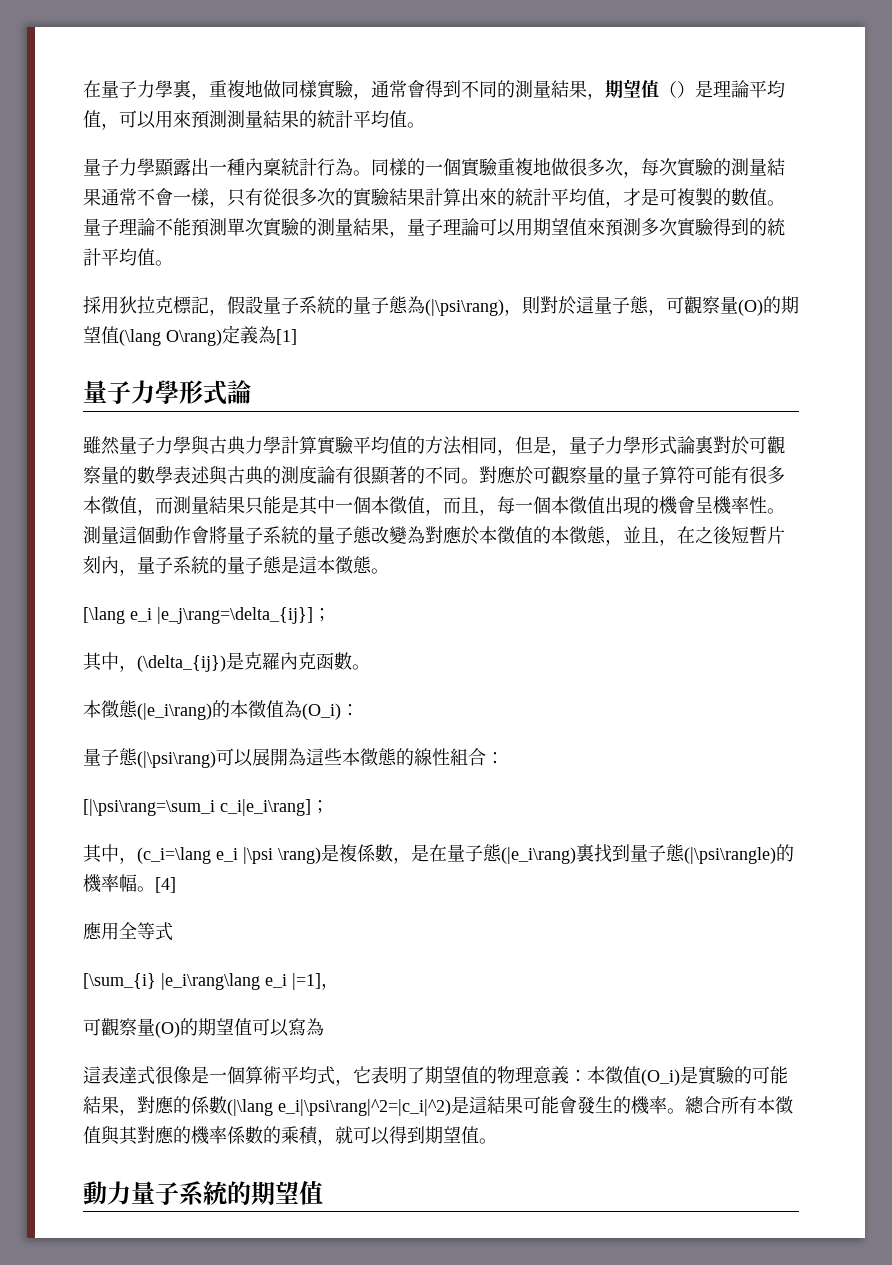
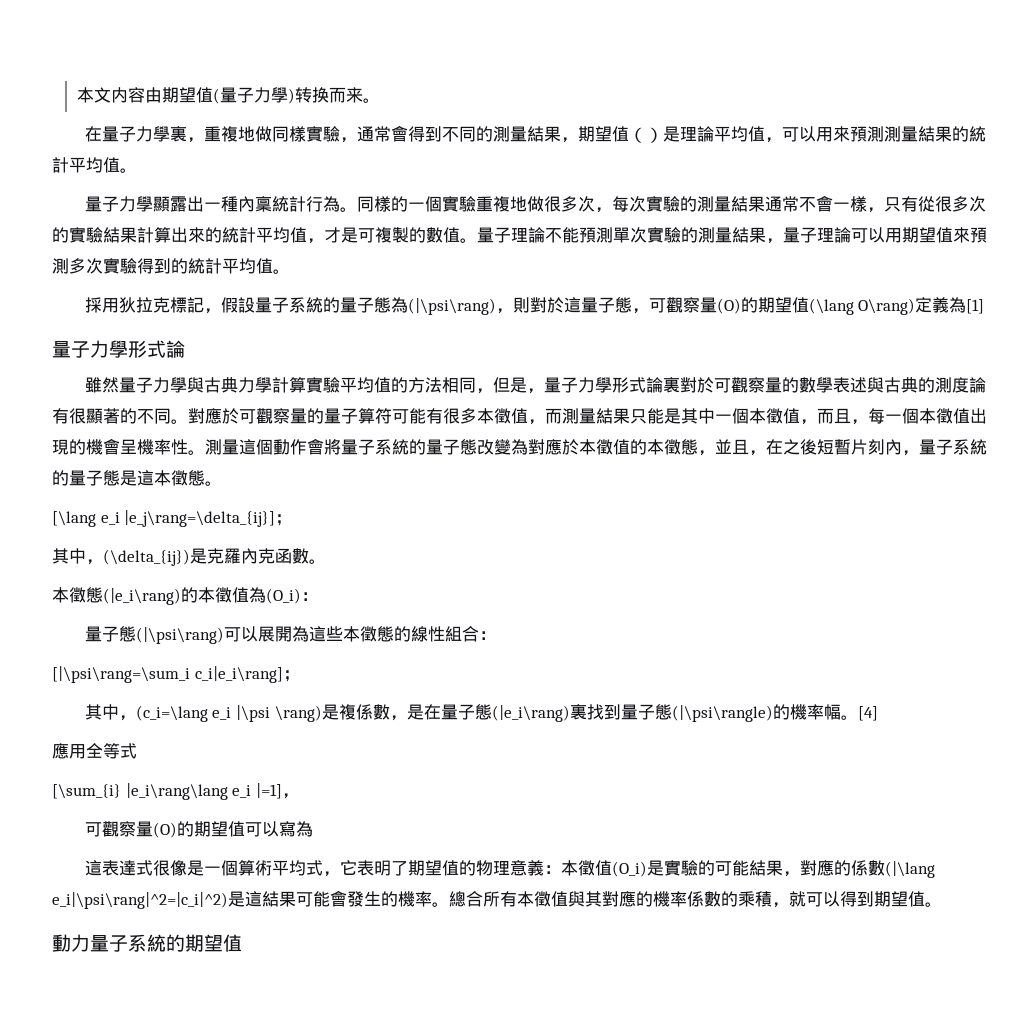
(83, 89) none -> [76,87,380,104] 本文内容由期望值(量子力學)转换而来。 //

